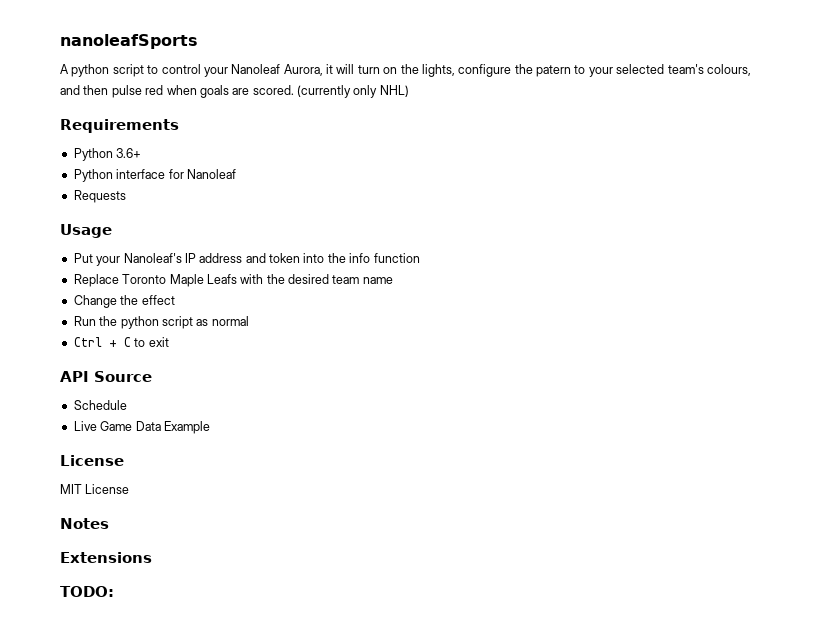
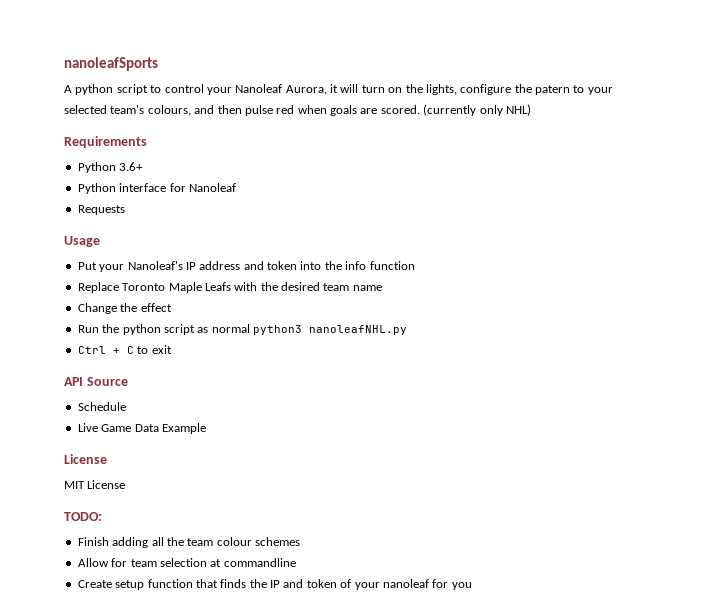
(249, 321) none -> [253,325,407,335] python3 nanoleafNHL.py
[60,518,109,529] [60,552,152,563] [60,586,114,597] Notes // Extensions // TODO: -> [64,512,102,521] [77,537,300,548] [77,558,296,567] [77,579,472,590] TODO: // Finish adding all the team colour schemes // Allow for team selection at commandline // Create setup function that finds the IP and token of your nanoleaf for you

